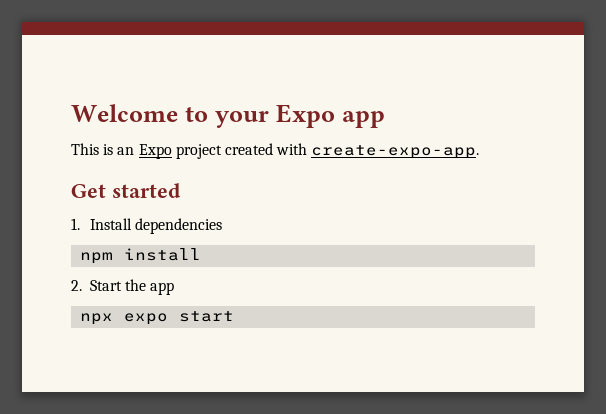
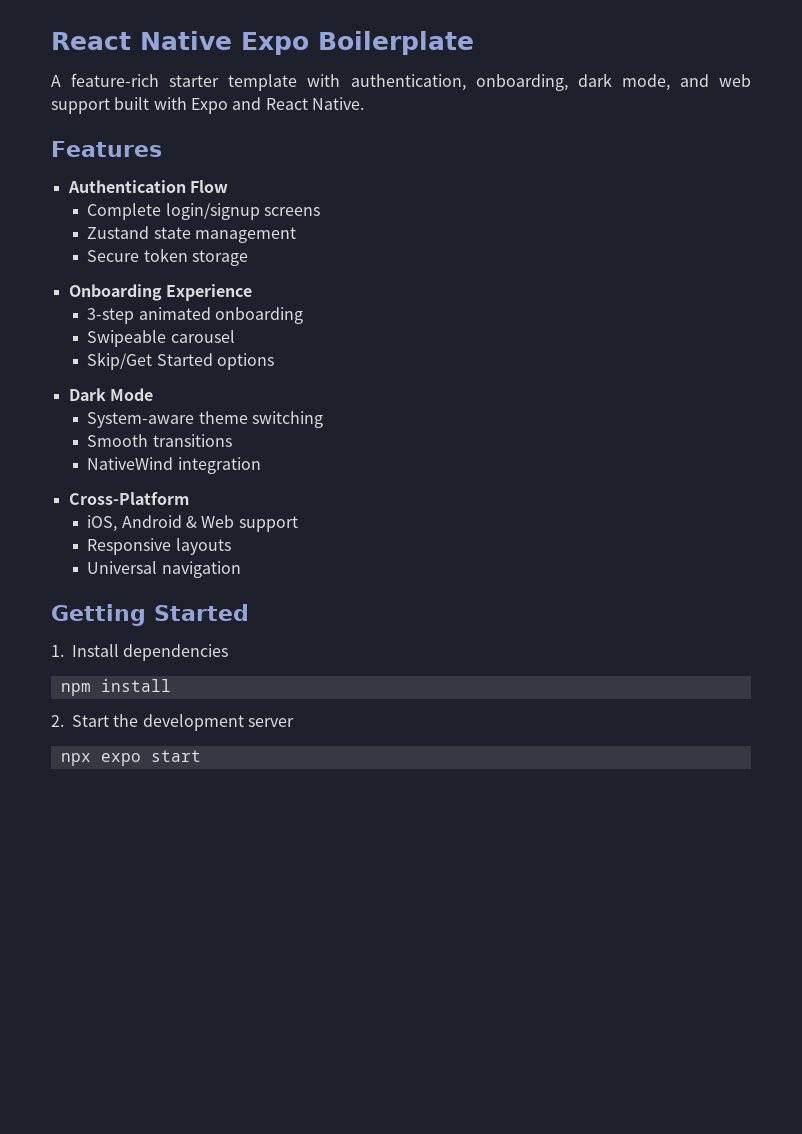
[71,104,385,128] [71,143,480,159] [71,183,181,198] Welcome to your Expo app // This is an Expo project created with create-expo-app. // Get started -> [51,31,474,55] [51,73,752,91] [51,97,364,114] [51,141,162,157] [67,180,228,193] [87,203,321,220] [87,226,297,243] [87,248,249,266] [68,284,252,301] [87,307,304,324] [87,330,235,347] [87,352,275,370] [68,388,153,401] [87,411,324,428] [87,434,232,447] [87,457,261,474] [68,492,189,505] [87,515,298,532] [87,538,231,555] [87,561,241,578] [51,604,249,626] React Native Expo Boilerplate // A feature-rich starter template with authentication, onboarding, dark mode, and web support built with Expo and React Native. // Features // Authentication Flow // Complete login/signup screens // Zustand state management // Secure token storage // Onboarding Experience // 3-step animated onboarding // Swipeable carousel // Skip/Get Started options // Dark Mode // System-aware theme switching // Smooth transitions // NativeWind integration // Cross-Platform // iOS, Android & Web support // Responsive layouts // Universal navigation // Getting Started
[150,282,175,295] app -> [142,714,294,731] development server

